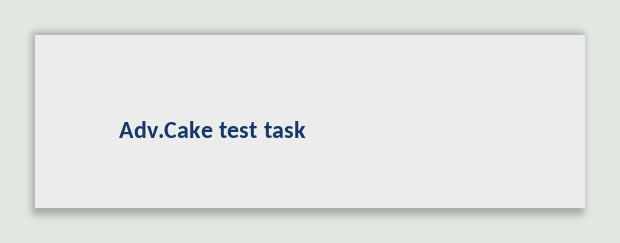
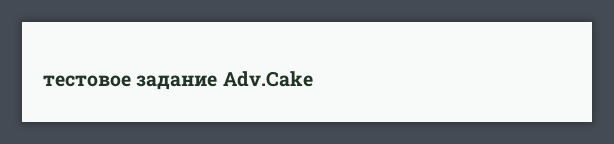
[119,121,306,138] Adv.Cake test task -> [43,71,313,90] тестовое задание Adv.Cake

